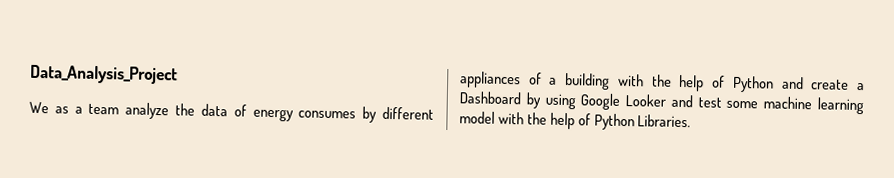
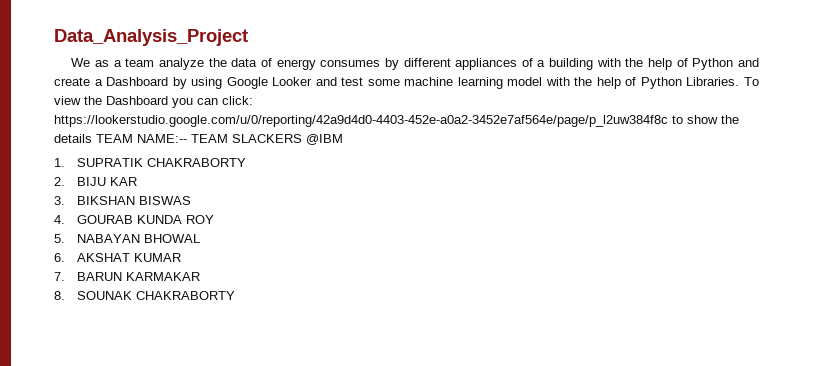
(692, 121) none -> [743,77,759,86] [54,96,253,108] [54,115,739,127] [54,134,343,145] [54,158,246,167] [54,177,137,186] [54,196,191,205] [54,215,214,224] [54,234,200,243] [54,253,181,262] [54,272,200,281] [54,291,235,300] To view the Dashboard you can click: https://lookerstudio.google.com/u/0/reporting/42a9d4d0-4403-452e-a0a2-3452e7af564e/page/p_l2uw384f8c to show the details TEAM NAME:-- TEAM SLACKERS @IBM // 1. SUPRATIK CHAKRABORTY // 2. BIJU KAR // 3. BIKSHAN BISWAS // 4. GOURAB KUNDA ROY // 5. NABAYAN BHOWAL // 6. AKSHAT KUMAR // 7. BARUN KARMAKAR // 8. SOUNAK CHAKRABORTY

